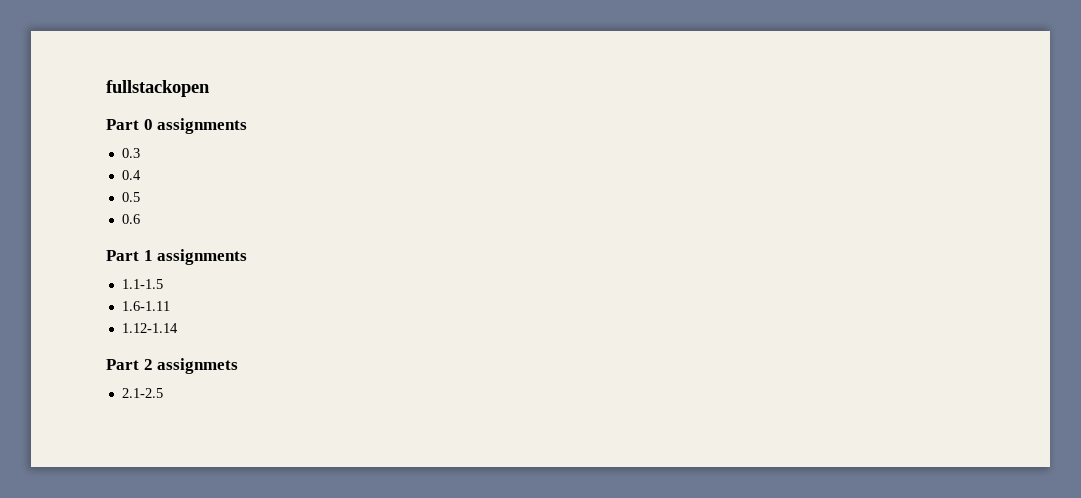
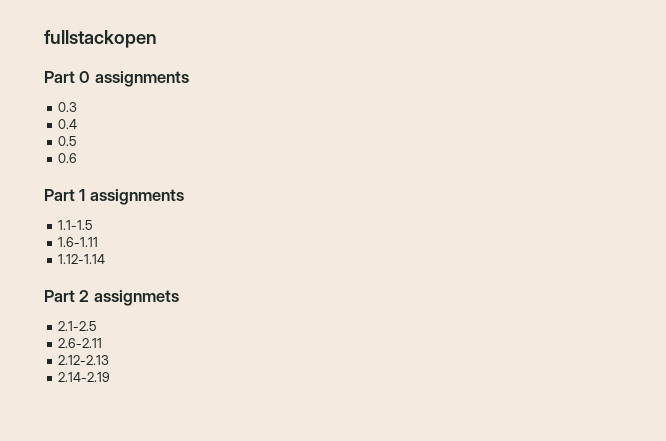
(163, 393) none -> [58,338,103,348] [58,355,110,365] [58,372,111,382] // 2.6-2.11 // 2.12-2.13 // 2.14-2.19

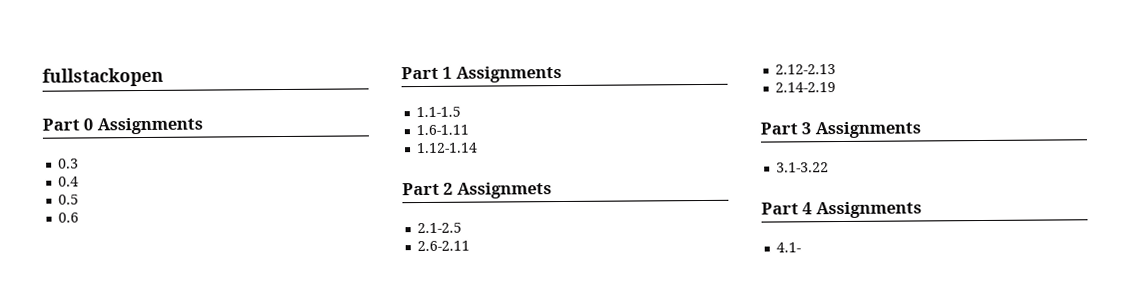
[94,71,189,87] assignments -> [96,117,203,135] Assignments
[89,189,184,205] assignments -> [455,66,562,83] Assignments
[93,290,179,306] assignmets -> [456,182,552,199] Assignmets
(111, 377) none -> [760,121,921,139] [776,162,830,173] [761,201,922,219] [776,242,802,253] // Part 3 Assignments // 3.1-3.22 // Part 4 Assignments // 4.1-

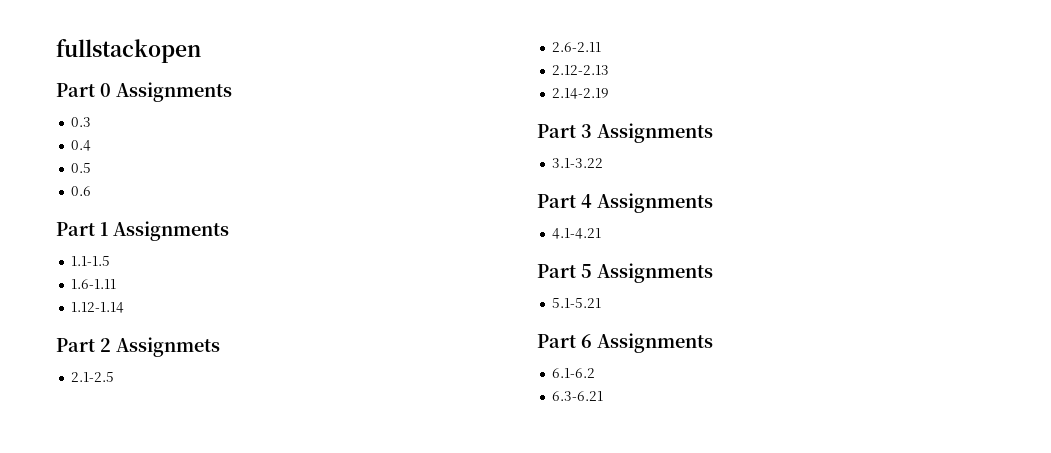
[776,242,802,253] 4.1- -> [551,228,601,239] [537,263,713,283] [551,298,601,308] [537,333,713,353] [551,368,595,378] [551,391,603,401] 4.1-4.21 // Part 5 Assignments // 5.1-5.21 // Part 6 Assignments // 6.1-6.2 // 6.3-6.21

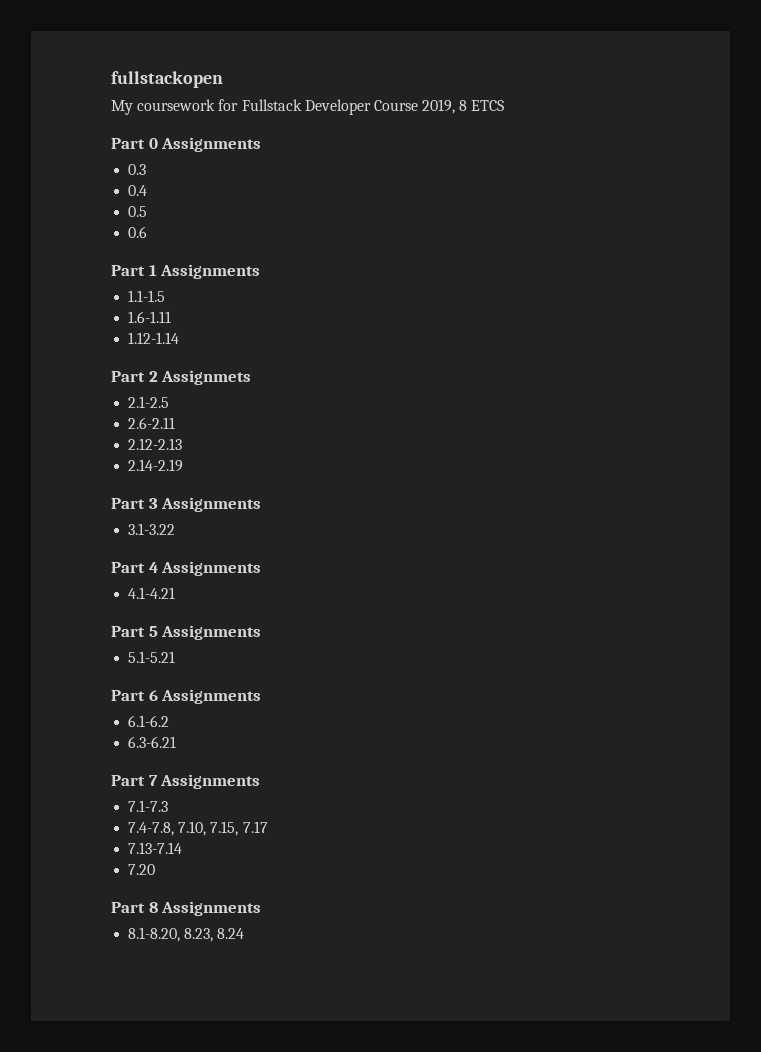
(201, 51) none -> [111,99,505,115] // My coursework for Fullstack Developer Course 2019, 8 ETCS
(603, 396) none -> [111,774,261,789] [128,800,169,812] [128,821,268,836] [128,842,183,854] [128,864,156,875] [111,901,262,916] [128,927,245,942] // Part 7 Assignments // 7.1-7.3 // 7.4-7.8, 7.10, 7.15, 7.17 // 7.13-7.14 // 7.20 // Part 8 Assignments // 8.1-8.20, 8.23, 8.24

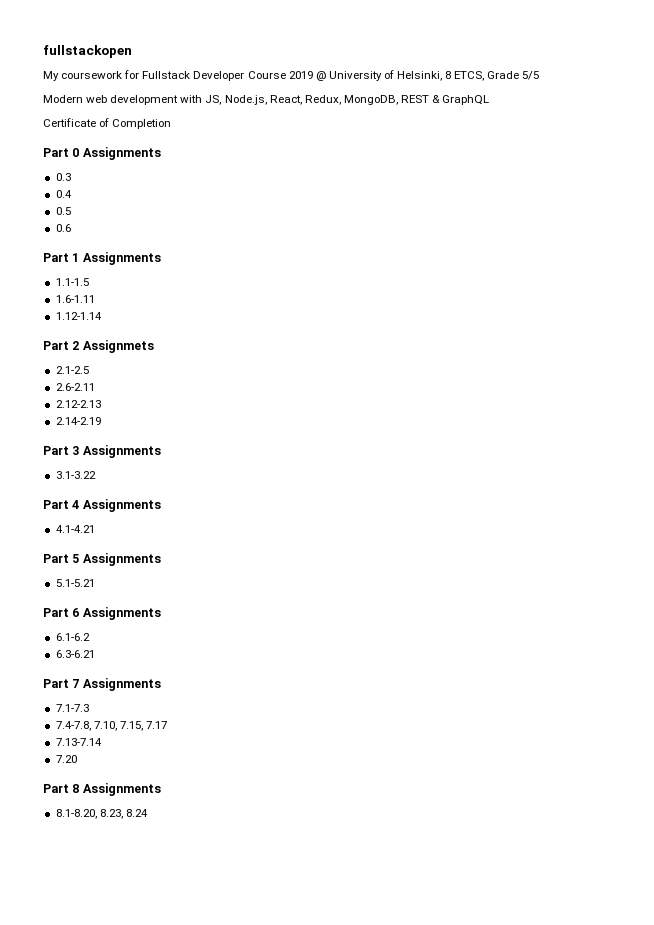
[422,99,505,114] 2019, 8 ETCS -> [288,70,540,81] [43,95,490,105] [43,118,172,129] 2019 @ University of Helsinki, 8 ETCS, Grade 5/5 // Modern web development with JS, Node.js, React, Redux, MongoDB, REST & GraphQL // Certificate of Completion

